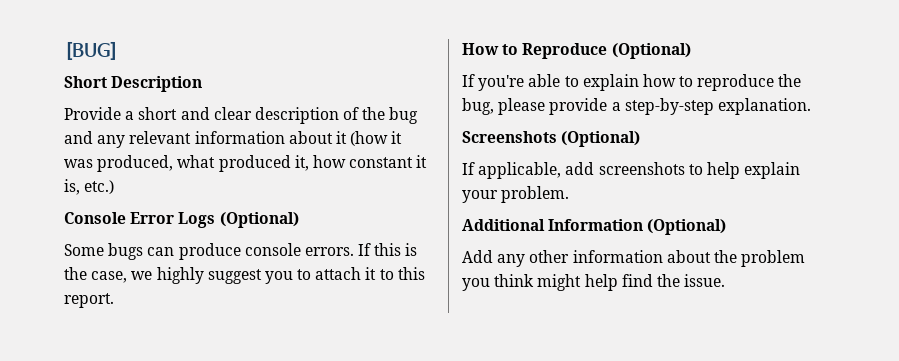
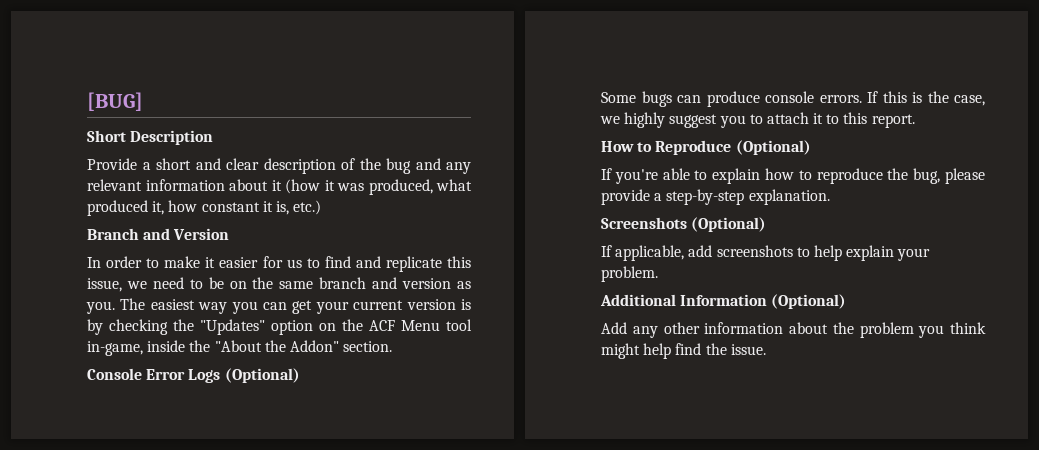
(115, 187) none -> [87,228,230,240] [87,256,471,272] [87,277,472,292] [86,298,471,314] [87,319,472,335] [87,340,393,356] // Branch and Version // In order to make it easier for us to find and replicate this issue, we need to be on the same branch and version as you. The easiest way you can get your current version is by checking the "Updates" option on the ACF Menu tool in-game, inside the "About the Addon" section.

